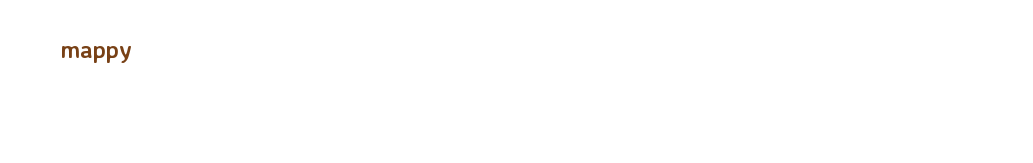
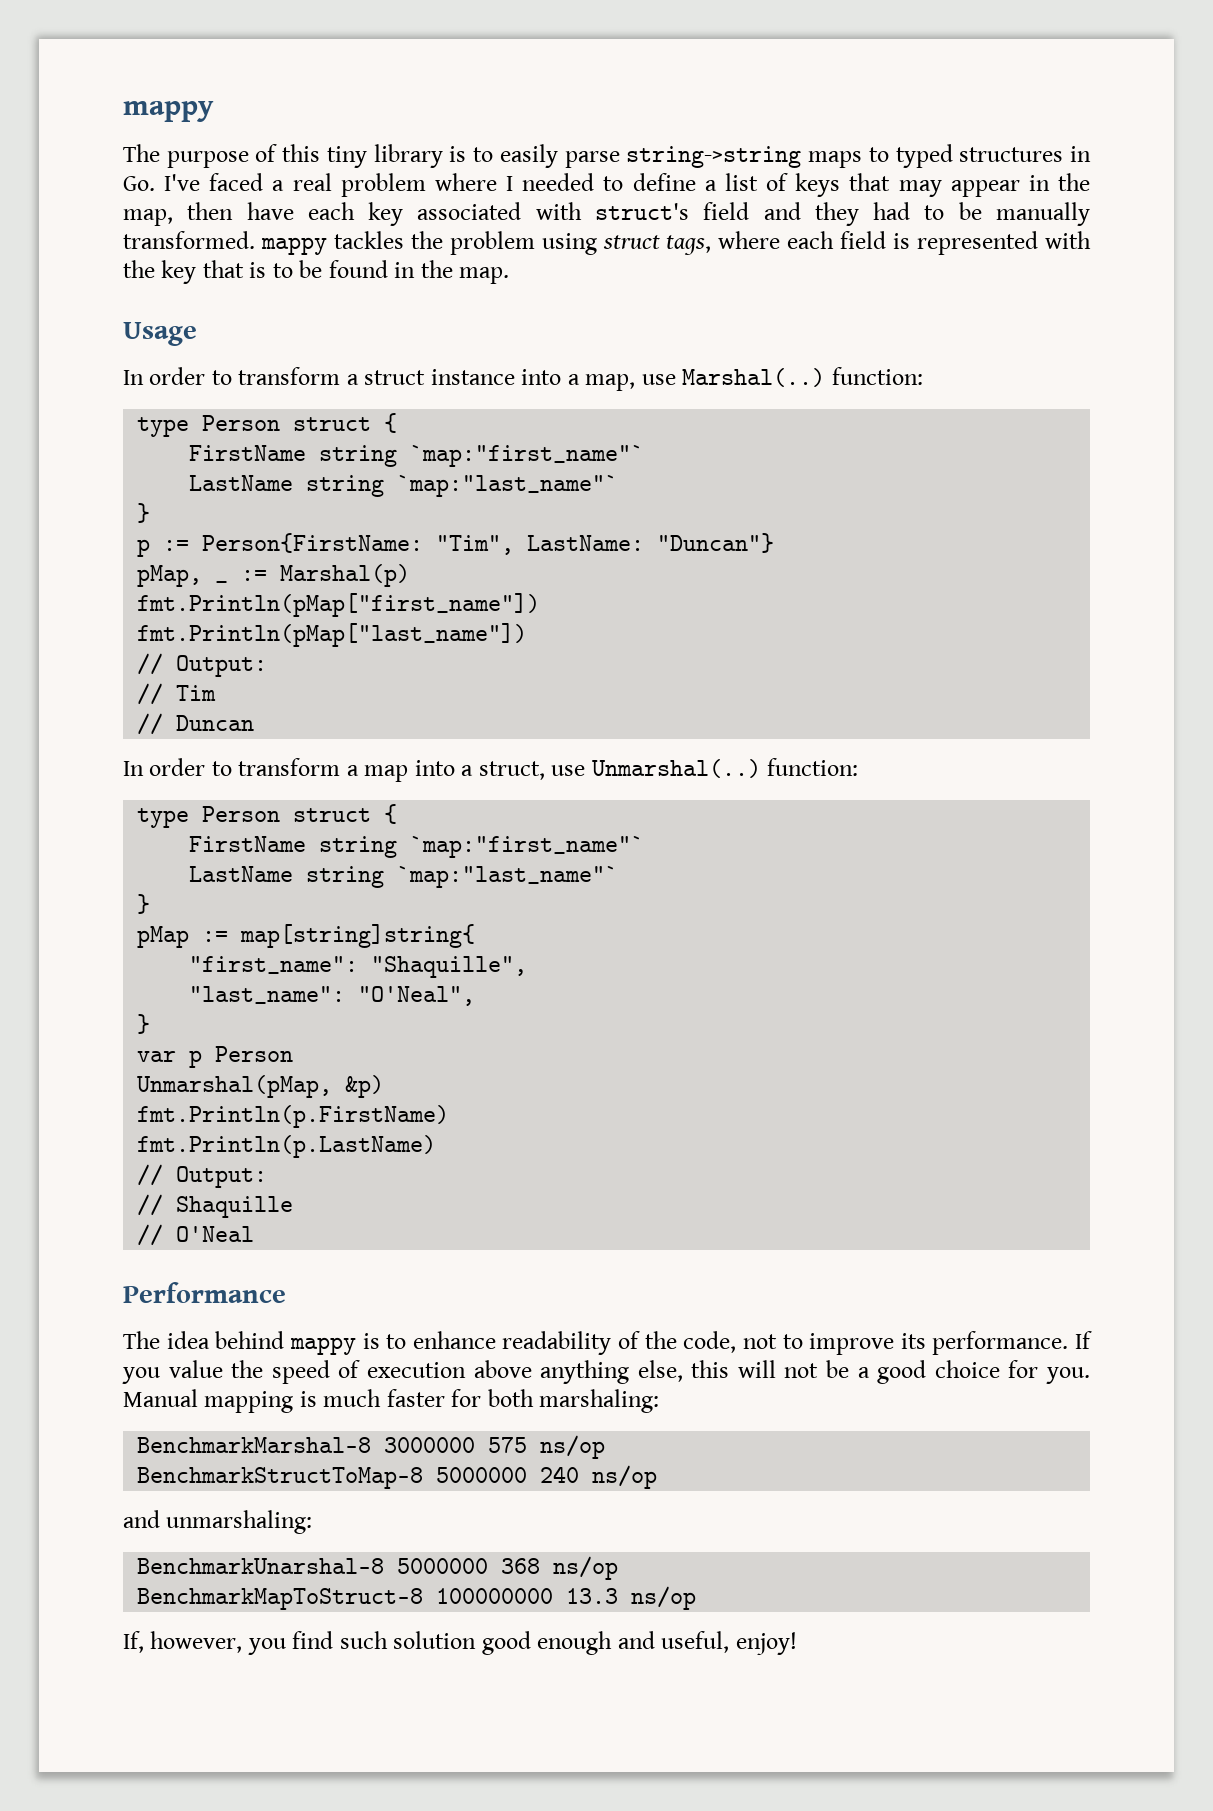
[60,46,132,63] mappy -> [123,101,214,122] [123,144,1091,168] [123,173,1090,197] [123,202,1091,226] [123,231,1091,255] [123,260,510,284] [123,322,197,346] [123,367,923,391] [137,413,398,437] [189,445,645,467] [189,475,619,497] [137,503,151,523] [137,533,775,557] [137,565,229,587] [241,564,411,587] [137,593,541,617] [137,623,528,647] [137,653,268,677] [137,683,217,705] [137,713,255,735] [123,758,859,782] [137,804,398,828] [189,836,645,858] [189,866,619,888] [137,894,151,914] [137,924,476,948] [189,956,528,978] [189,986,476,1006] [137,1014,151,1034] [137,1046,294,1068] [137,1075,385,1098] [137,1105,450,1128] [137,1135,437,1158] [137,1164,268,1188] [137,1194,294,1218] [137,1224,255,1246] [123,1282,286,1303] [123,1331,1092,1355] [122,1360,1091,1384] [123,1389,660,1413] [137,1435,606,1459] [137,1465,658,1489] [123,1510,313,1534] [137,1556,619,1580] [137,1586,697,1610] [123,1631,797,1655] mappy // The purpose of this tiny library is to easily parse string->string maps to typed structures in Go. I've faced a real problem where I needed to define a list of keys that may appear in the map, then have each key associated with struct's field and they had to be manually transformed. mappy tackles the problem using struct tags, where each field is represented with the key that is to be found in the map. // Usage // In order to transform a struct instance into a map, use Marshal(..) function: // type Person struct { // FirstName string `map:"first_name"` // LastName string `map:"last_name"` // } // p := Person{FirstName: "Tim", LastName: "Duncan"} // pMap, _ := Marshal(p) // fmt.Println(pMap["first_name"]) // fmt.Println(pMap["last_name"]) // // Output: // // Tim // // Duncan // In order to transform a map into a struct, use Unmarshal(..) function: // type Person struct { // FirstName string `map:"first_name"` // LastName string `map:"last_name"` // } // pMap := map[string]string{ // "first_name": "Shaquille", // "last_name": "O'Neal", // } // var p Person // Unmarshal(pMap, &p) // fmt.Println(p.FirstName) // fmt.Println(p.LastName) // // Output: // // Shaquille // // O'Neal // Performance // The idea behind mappy is to enhance readability of the code, not to improve its performance. If you value the speed of execution above anything else, this will not be a good choice for you. Manual mapping is much faster for both marshaling: // BenchmarkMarshal-8 3000000 575 ns/op // BenchmarkStructToMap-8 5000000 240 ns/op // and unmarshaling: // BenchmarkUnarshal-8 5000000 368 ns/op // BenchmarkMapToStruct-8 100000000 13.3 ns/op // If, however, you find such solution good enough and useful, enjoy!

